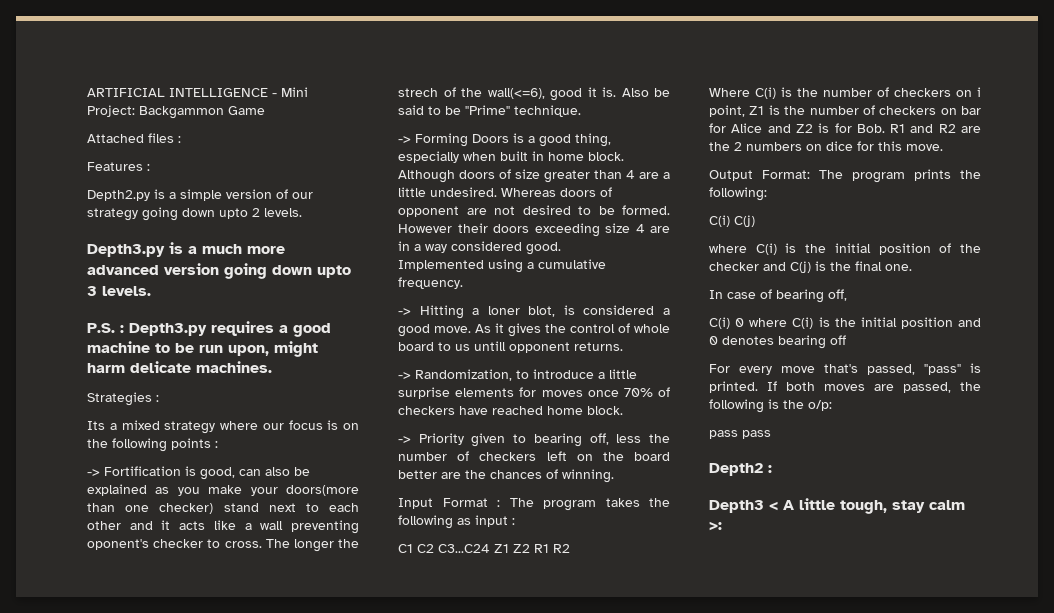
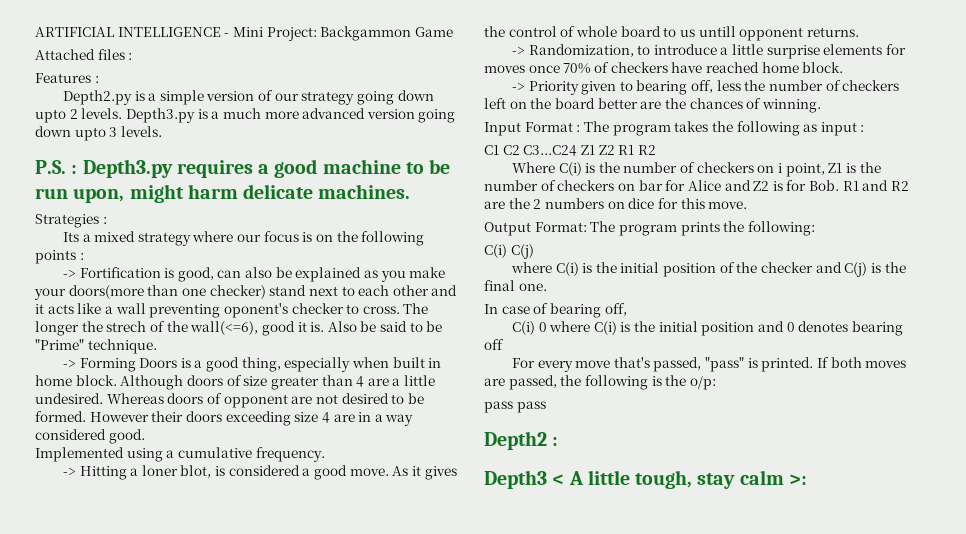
(302, 212) // -> (123, 113) none

